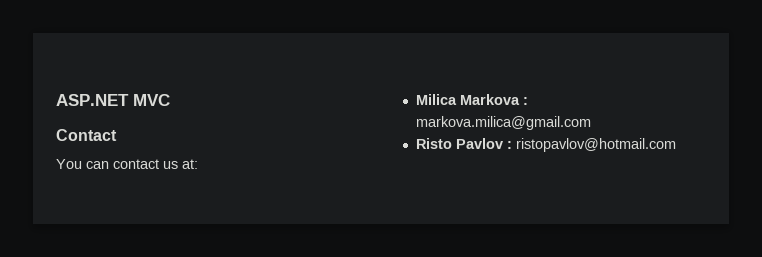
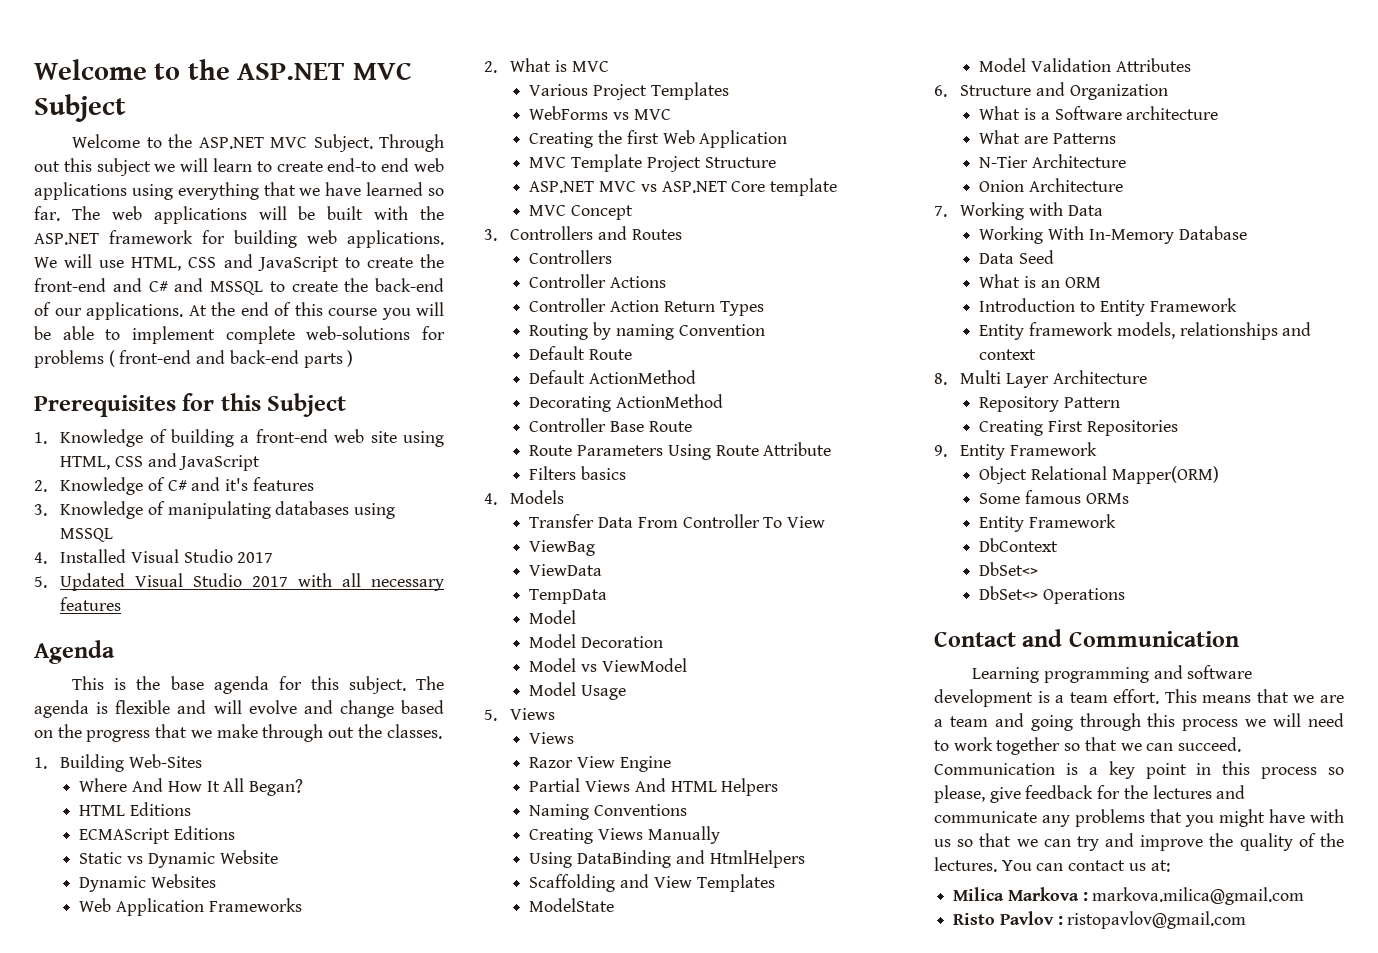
[56,94,170,106] [56,129,117,141] ASP.NET MVC // Contact // -> [34,59,412,80] [34,94,126,122] [72,134,444,152] [34,158,445,176] [34,182,444,200] [34,206,444,224] [34,230,444,248] [34,254,444,272] [34,278,444,295] [34,302,444,320] [34,326,446,344] [34,350,354,368] [34,393,347,417] [34,429,444,447] [60,453,261,471] [34,477,314,495] [34,501,395,519] [60,528,114,542] [34,549,274,564] [34,573,444,591] [60,597,122,611] [34,640,115,664] [72,676,444,694] [34,700,444,718] [34,724,442,742] [34,754,202,772] [79,778,303,796] [79,802,192,816] [79,826,236,844] [79,850,278,868] [79,874,217,892] [79,898,302,916] [484,58,609,73] [529,82,729,100] [529,106,671,120] [529,130,788,148] [529,154,776,172] [529,178,837,196] [529,205,634,220] [484,226,682,241] [529,250,613,264] [529,274,667,288] [529,298,764,316] [529,322,765,340] [529,346,633,360] [529,370,697,384] [529,394,724,412] [529,418,692,432] [529,442,832,460] [529,466,627,480] [484,490,565,505] [529,514,825,528] [529,540,596,556] [529,564,603,576] [529,589,608,604] [529,610,577,624] [529,634,664,648] [529,658,687,672] [529,682,627,700] [484,708,556,721] [529,732,575,744] [529,756,671,772] [529,778,779,796] [529,804,688,820] [529,826,720,844] [529,850,805,868] [529,874,775,892] [529,898,615,912] [979,58,1191,72] [934,82,1168,100] [979,106,1219,120] [979,130,1116,144] [979,154,1127,168] [979,178,1124,192] [934,202,1103,220] [979,226,1247,244] [979,250,1055,264] [979,274,1101,288] [979,298,1237,316] [979,322,1312,340] [979,349,1037,360] [934,370,1147,388] [979,396,1121,412] [979,420,1178,436] [934,442,1097,460] [979,466,1219,484] [979,490,1129,504] [979,514,1117,532] [979,538,1059,552] [979,562,1039,576] [979,586,1126,604] [934,629,1239,647] [972,665,1253,683] [934,689,1344,707] [934,713,1344,731] [934,737,1242,755] [934,761,1344,779] [934,785,1246,803] [934,809,1344,827] [934,833,1344,851] [934,857,997,872] Welcome to the ASP.NET MVC Subject // Welcome to the ASP.NET MVC Subject. Through out this subject we will learn to create end-to end web applications using everything that we have learned so far. The web applications will be built with the ASP.NET framework for building web applications. We will use HTML, CSS and JavaScript to create the front-end and C# and MSSQL to create the back-end of our applications. At the end of this course you will be able to implement complete web-solutions for problems ( front-end and back-end parts ) // Prerequisites for this Subject // 1. Knowledge of building a front-end web site using HTML, CSS and JavaScript // 2. Knowledge of C# and it's features // 3. Knowledge of manipulating databases using MSSQL // 4. Installed Visual Studio 2017 // 5. Updated Visual Studio 2017 with all necessary features // Agenda // This is the base agenda for this subject. The agenda is flexible and will evolve and change based on the progress that we make through out the classes. // 1. Building Web-Sites // Where And How It All Began? // HTML Editions // ECMAScript Editions // Static vs Dynamic Website // Dynamic Websites // Web Application Frameworks // 2. What is MVC // Various Project Templates // WebForms vs MVC // Creating the first Web Application // MVC Template Project Structure // ASP.NET MVC vs ASP.NET Core template // MVC Concept // 3. Controllers and Routes // Controllers // Controller Actions // Controller Action Return Types // Routing by naming Convention // Default Route // Default ActionMethod // Decorating ActionMethod // Controller Base Route // Route Parameters Using Route Attribute // Filters basics // 4. Models // Transfer Data From Controller To View // ViewBag // ViewData // TempData // Model // Model Decoration // Model vs ViewModel // Model Usage // 5. Views // Views // Razor View Engine // Partial Views And HTML Helpers // Naming Conventions // Creating Views Manually // Using DataBinding and HtmlHelpers // Scaffolding and View Templates // ModelState // Model Validation Attributes // 6. Structure and Organization // What is a Software architecture // What are Patterns // N-Tier Architecture // Onion Architecture // 7. Working with Data // Working With In-Memory Database // Data Seed // What is an ORM // Introduction to Entity Framework // Entity framework models, relationships and context // 8. Multi Layer Architecture // Repository Pattern // Creating First Repositories // 9. Entity Framework // Object Relational Mapper(ORM) // Some famous ORMs // Entity Framework // DbContext // DbSet<> // DbSet<> Operations // Contact and Communication // Learning programming and software development is a team effort. This means that we are a team and going through this process we will need to work together so that we can succeed. Communication is a key point in this process so please, give feedback for the lectures and communicate any problems that you might have with us so that we can try and improve the quality of the lectures.
[515,138,676,152] ristopavlov@hotmail.com -> [1067,911,1247,929] ristopavlov@gmail.com

